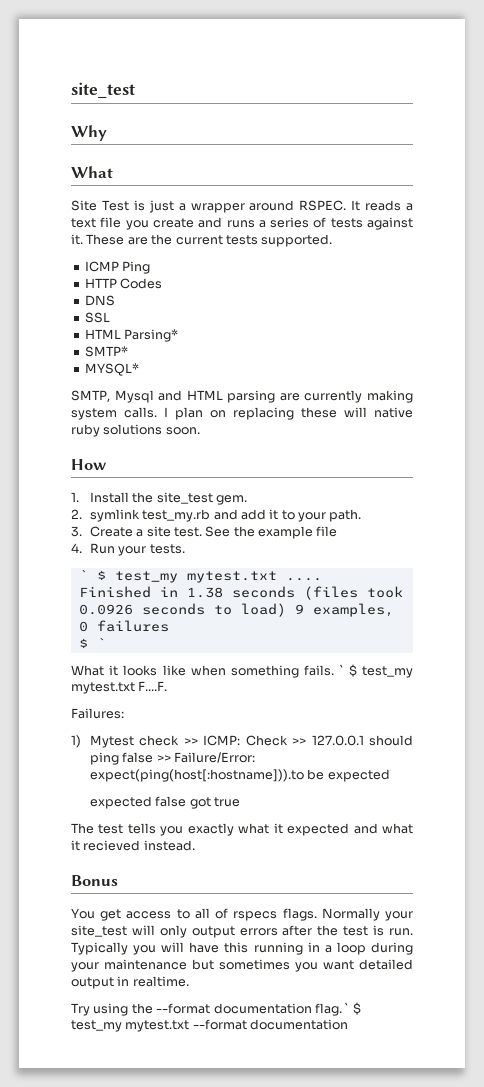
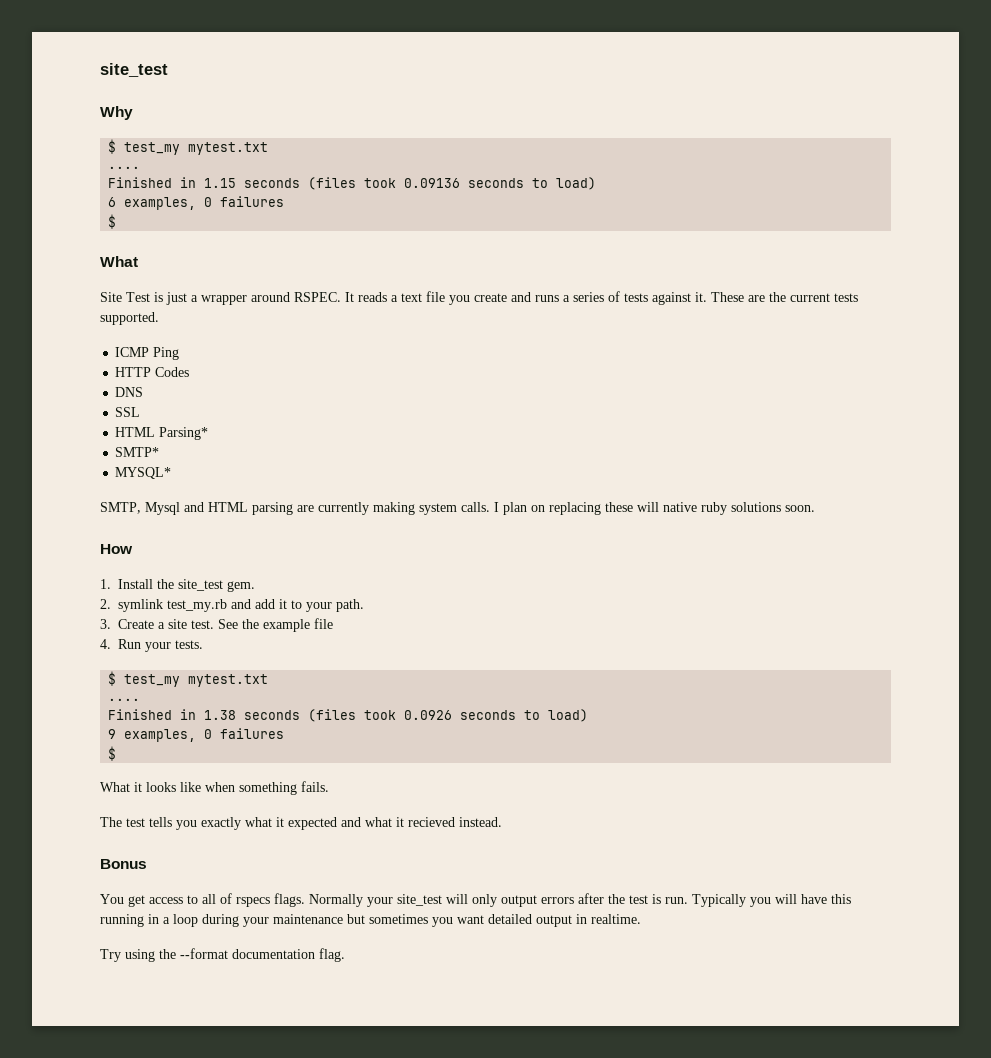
(107, 133) none -> [108,139,269,155] [108,166,141,169] [108,177,597,190] [108,196,285,210] [108,214,117,229] // $ test_my mytest.txt // .... // Finished in 1.15 seconds (files took 0.09136 seconds to load) // 6 examples, 0 failures // $
[78,570,277,583] ` $ test_my mytest.txt -> [108,671,269,687] $ test_my mytest.txt //
(286, 610) none -> (589, 715) //
[96,638,106,648] ` -> (117, 753) none
[339,664,414,678] [71,681,168,694] [71,708,124,719] [71,735,413,748] [89,752,255,765] [89,769,390,782] [89,796,240,809] ` $ test_my mytest.txt F....F. // Failures: // 1) Mytest check >> ICMP: Check >> 127.0.0.1 should ping false >> Failure/Error: expect(ping(host[:hostname])).to be expected // expected false got true -> (329, 786) none
[345,1002,361,1015] [71,1019,349,1032] ` $ test_my mytest.txt --format documentation -> (345, 955) none

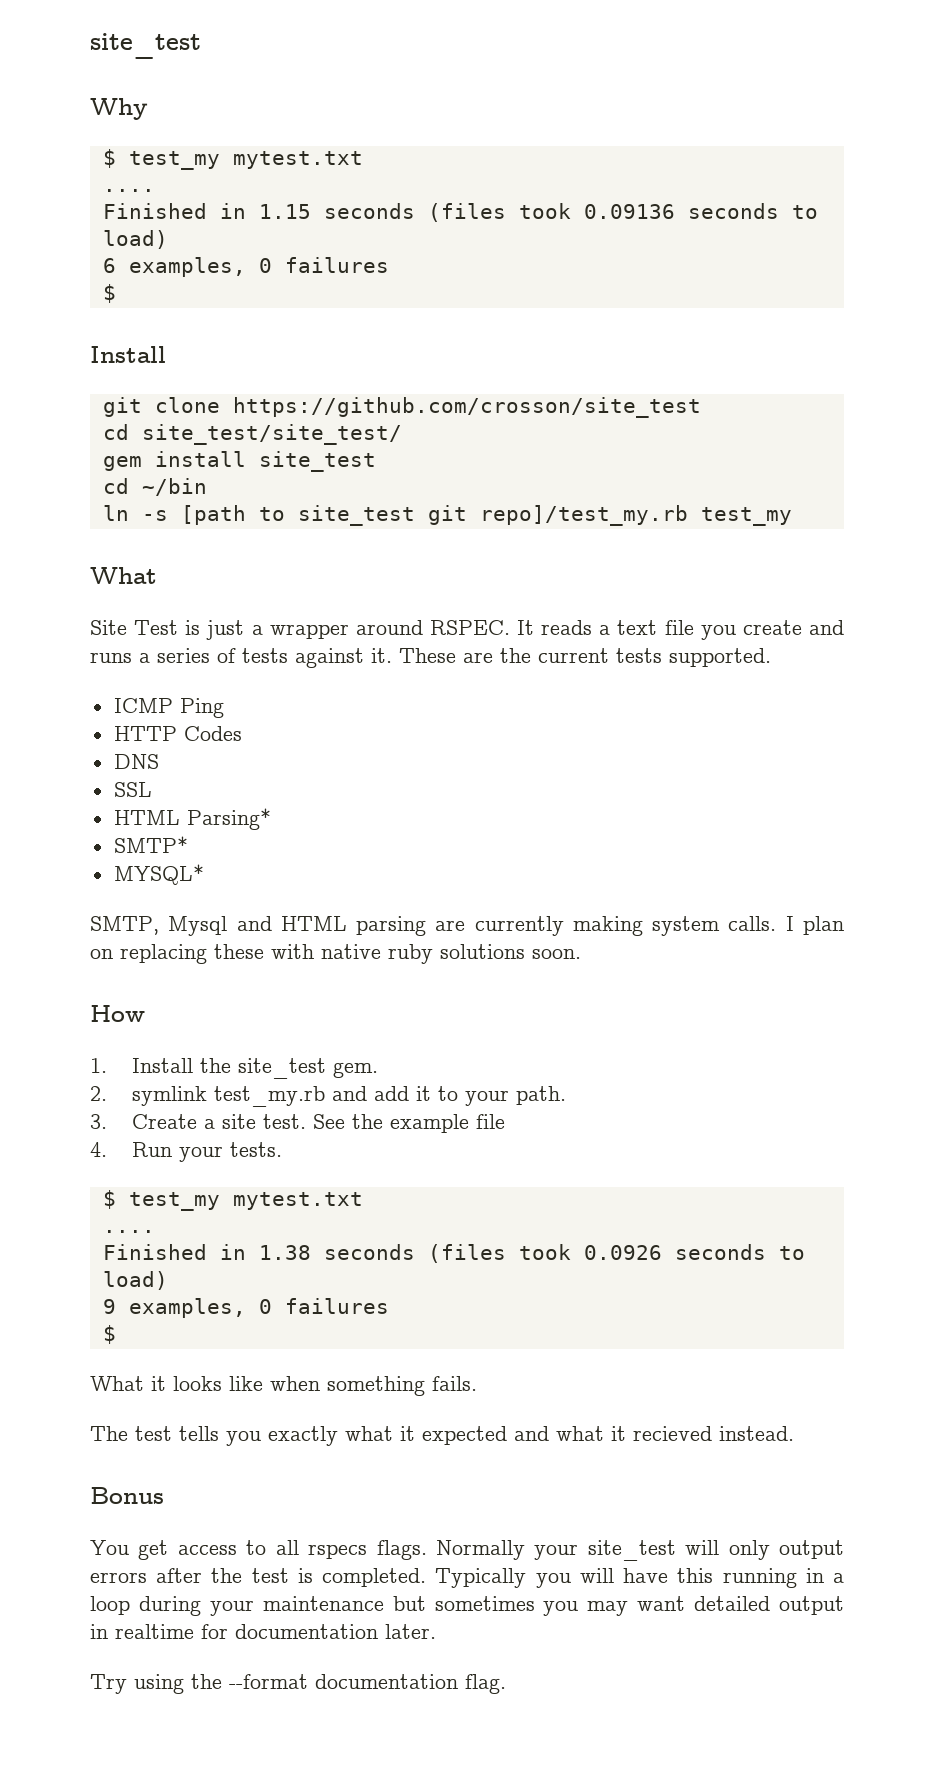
(117, 221) none -> [90,346,166,363] [102,397,701,418] [102,424,402,445] [102,451,376,472] [102,478,207,496] [102,505,792,526] // Install // git clone https://github.com/crosson/site_test // cd site_test/site_test/ // gem install site_test // cd ~/bin // ln -s [path to site_test git repo]/test_my.rb test_my
[637,502,659,512] will -> [271,944,314,959] with
[220,893,232,904] of -> (299, 1547) none
[665,897,688,904] run. -> [322,1568,427,1587] completed.
(453, 922) none -> [587,1601,629,1616] may
[591,914,641,924] realtime. -> [115,1624,436,1639] realtime for documentation later.

